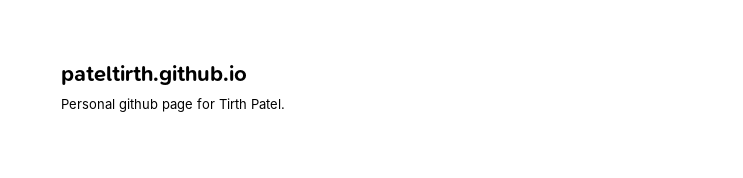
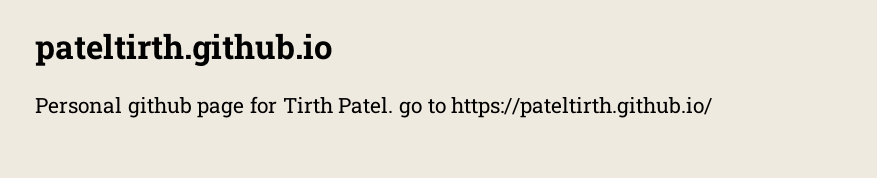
(285, 104) none -> [399,97,713,118] go to https://pateltirth.github.io/

